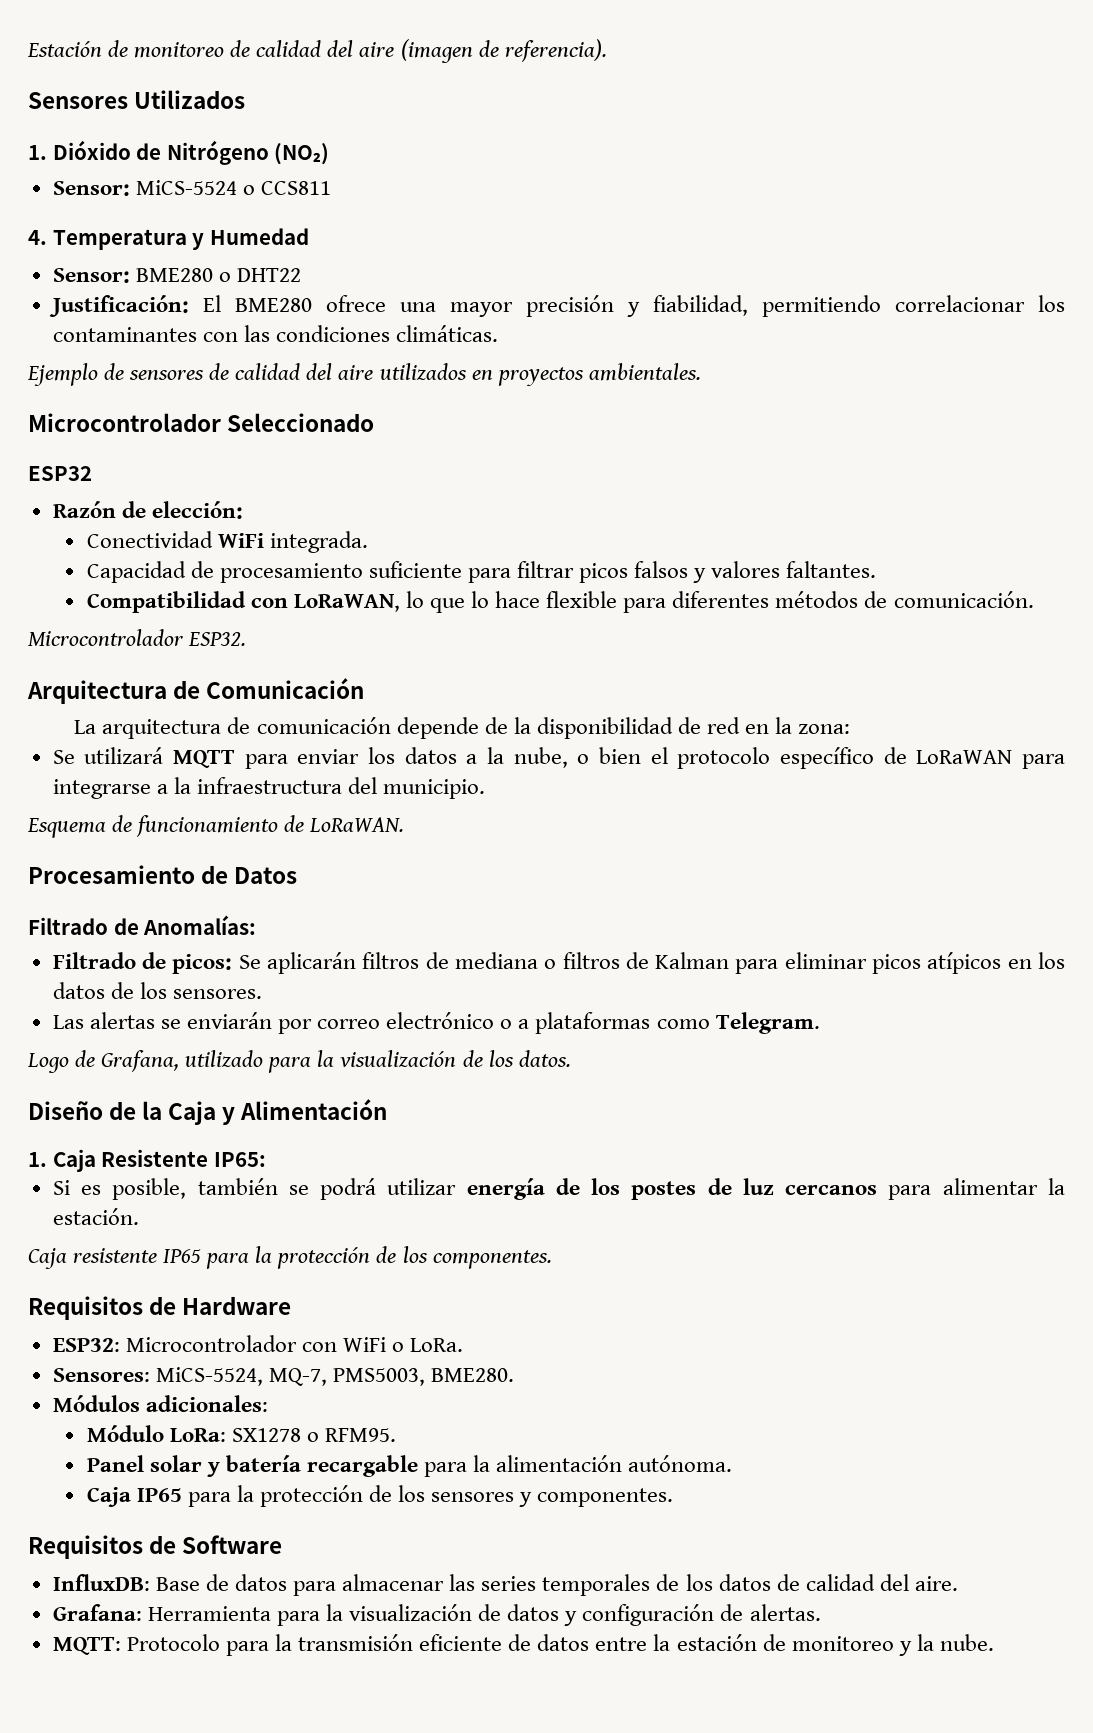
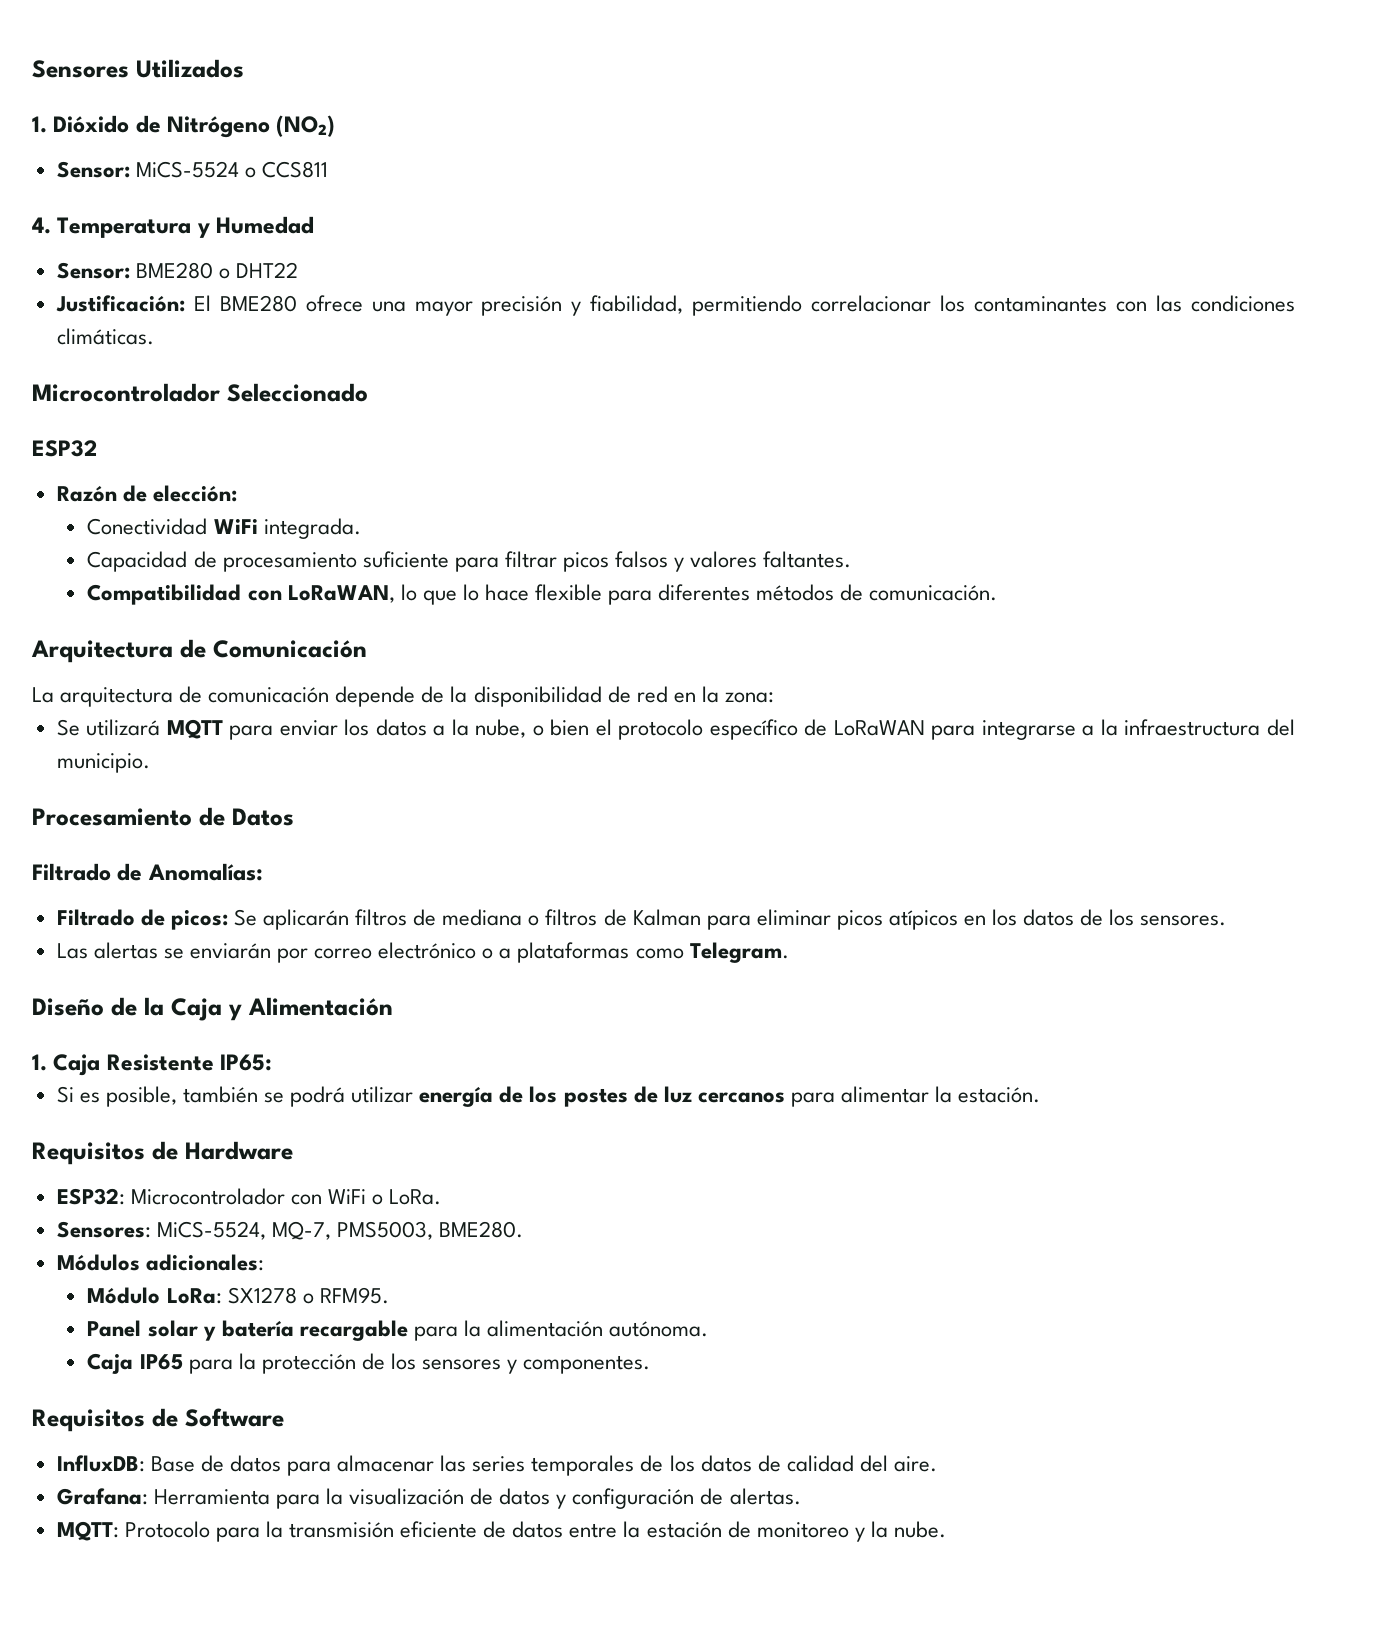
[27,39,607,63] Estación de monitoreo de calidad del aire (imagen de referencia). // -> (32, 69) none
[27,363,701,386] // Ejemplo de sensores de calidad del aire utilizados en proyectos ambientales. -> (154, 336) none
[28,629,247,646] // Microcontrolador ESP32. -> (998, 593) none
[27,815,405,838] // Esquema de funcionamiento de LoRaWAN. -> (150, 763) none
[27,1050,571,1073] // Logo de Grafana, utilizado para la visualización de los datos. -> (789, 952) none
[28,1246,552,1269] // Caja resistente IP65 para la protección de los componentes. -> (1041, 1095) none

